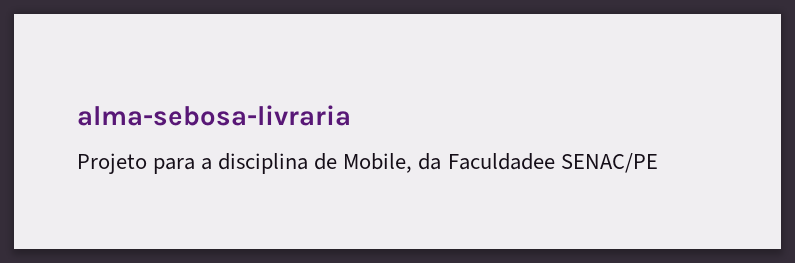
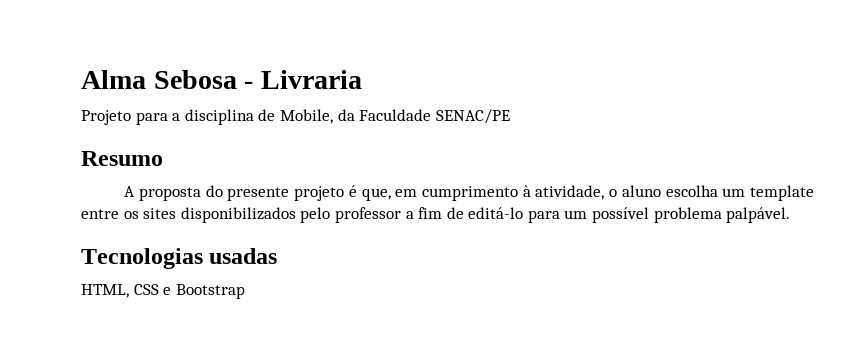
[77,105,351,126] alma-sebosa-livraria -> [81,70,362,89] Alma Sebosa - Livraria
[447,153,555,170] Faculdadee -> [359,109,432,121] Faculdade
(658, 163) none -> [81,151,163,166] [124,185,814,201] [81,207,791,223] [81,248,278,269] [81,284,245,299] // Resumo // A proposta do presente projeto é que, em cumprimento à atividade, o aluno escolha um template entre os sites disponibilizados pelo professor a fim de editá-lo para um possível problema palpável. // Tecnologias usadas // HTML, CSS e Bootstrap

